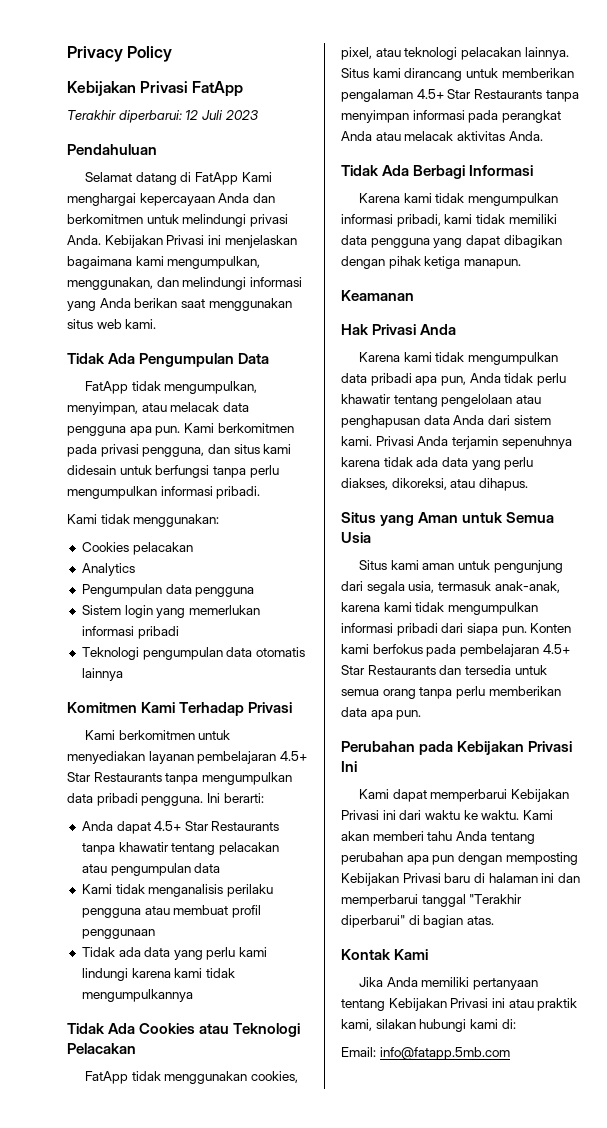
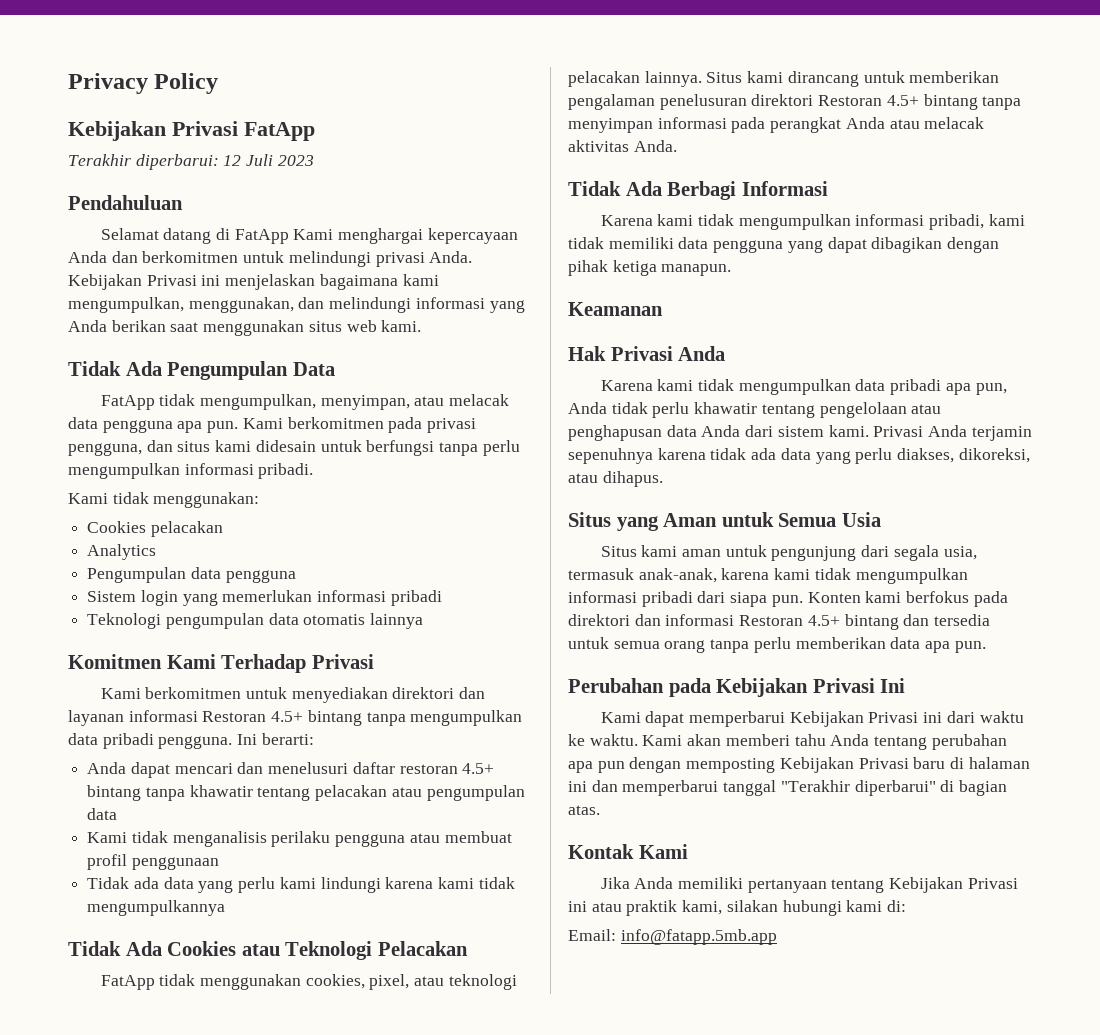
[148,751,307,764] [67,772,162,782] layanan pembelajaran 4.5+ Star Restaurants -> [392,687,486,699] [68,710,362,726] direktori dan layanan informasi Restoran 4.5+ bintang
[154,821,280,831] 4.5+ Star Restaurants -> [174,762,495,774] [87,785,142,801] mencari dan menelusuri daftar restoran 4.5+ bintang
[416,89,542,99] 4.5+ Star Restaurants -> [659,94,978,110] penelusuran direktori Restoran 4.5+ bintang
[459,644,570,657] [341,665,436,675] pembelajaran 4.5+ Star Restaurants -> [568,614,899,630] direktori dan informasi Restoran 4.5+ bintang
[379,1047,510,1060] info@fatapp.5mb.com -> [620,929,777,945] info@fatapp.5mb.app

